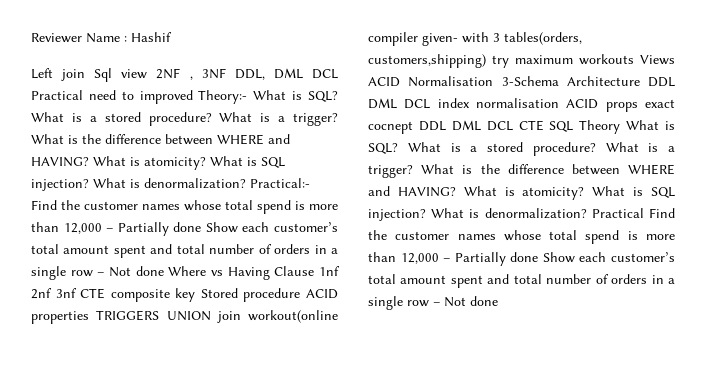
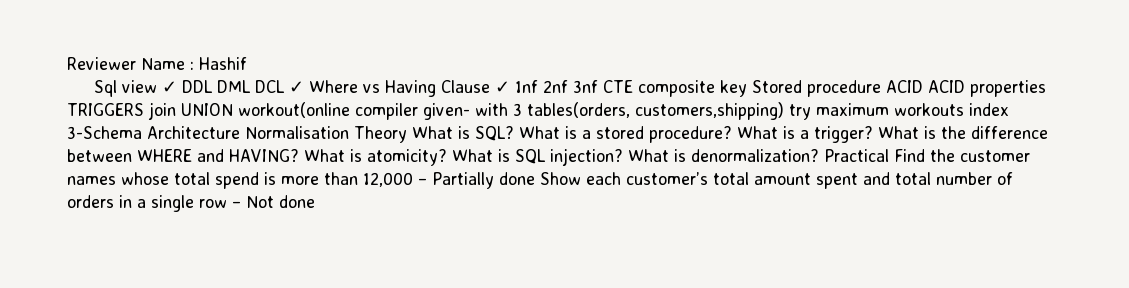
[31,68,338,82] [31,90,338,104] [31,112,338,126] [31,134,290,145] [31,156,285,170] [31,178,310,191] [31,200,338,214] [31,222,339,236] [31,244,339,258] [31,266,164,280] Left join Sql view 2NF , 3NF DDL, DML DCL Practical need to improved Theory:- What is SQL? What is a stored procedure? What is a trigger? What is the difference between WHERE and HAVING? What is atomicity? What is SQL injection? What is denormalization? Practical:- Find the customer names whose total spend is more than 12,000 – Partially done Show each customer’s total amount spent and total number of orders in a single row – Not done -> [93,80,304,97] Sql view ✓ DDL DML DCL ✓
(315, 271) none -> [494,81,510,93] ✓
(338, 294) none -> [927,80,965,93] ACID
[166,311,241,323] UNION join -> [148,102,233,120] join UNION
[640,55,675,65] [368,76,675,87] [368,98,675,112] [368,120,574,134] Views ACID Normalisation 3-Schema Architecture DDL DML DCL index normalisation ACID props exact cocnept DDL DML DCL CTE SQL -> [969,103,1009,116] [67,126,349,139] index 3-Schema Architecture Normalisation

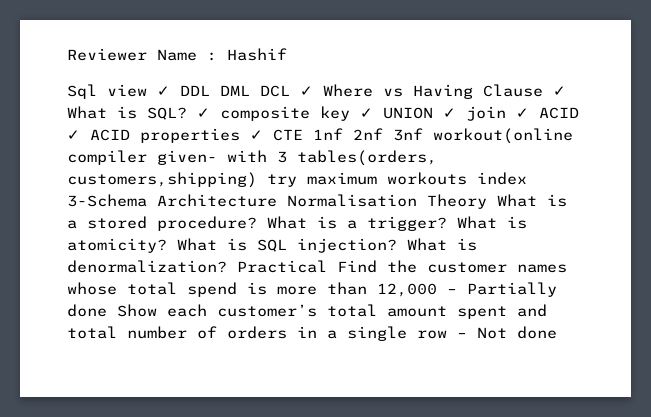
[514,80,1046,97] [67,102,233,120] 1nf 2nf 3nf CTE composite key Stored procedure ACID ACID properties TRIGGERS join UNION -> [67,106,579,121] [67,128,423,143] What is SQL? ✓ composite key ✓ UNION ✓ join ✓ ACID ✓ ACID properties ✓ CTE 1nf 2nf 3nf
[475,126,577,141] SQL? What is -> (567, 200) none
[941,126,1048,139] [67,149,362,162] the difference between WHERE and HAVING? What is -> (527, 222) none

